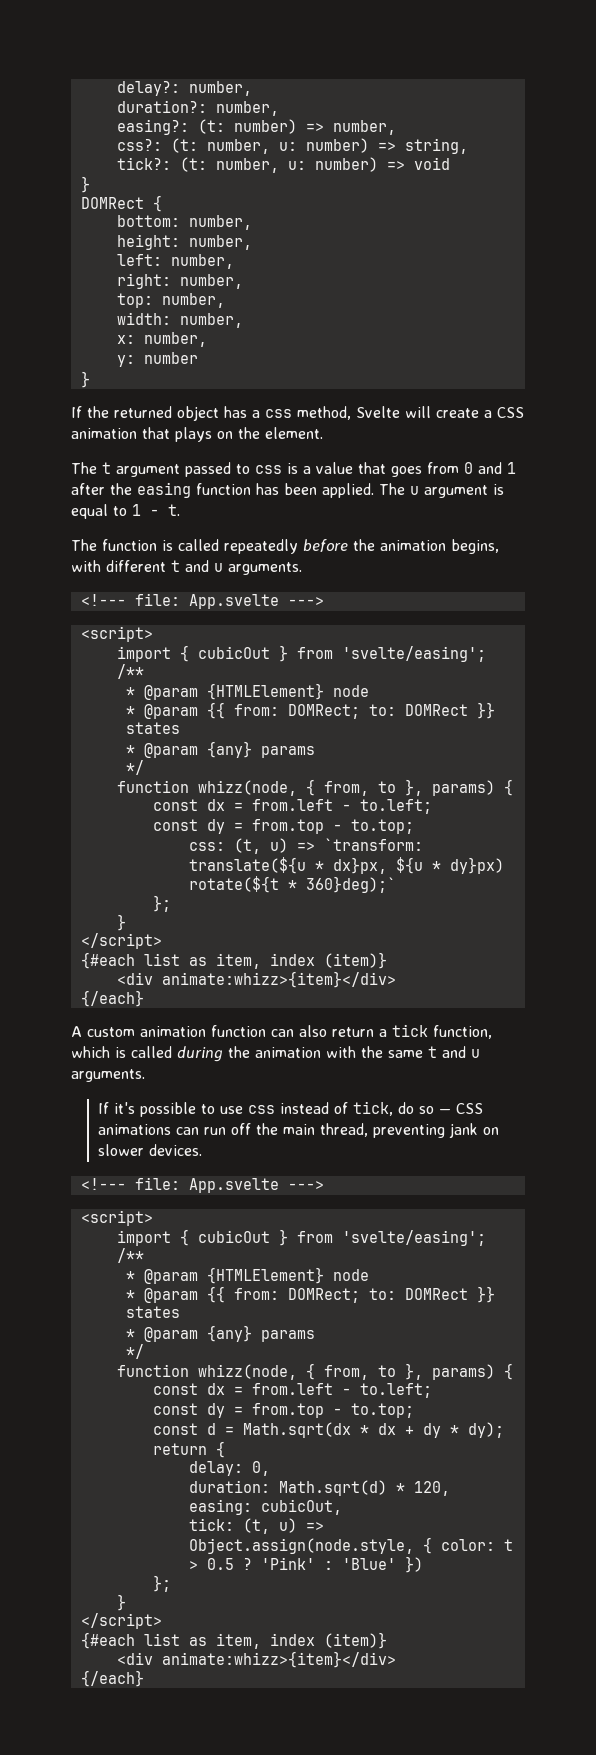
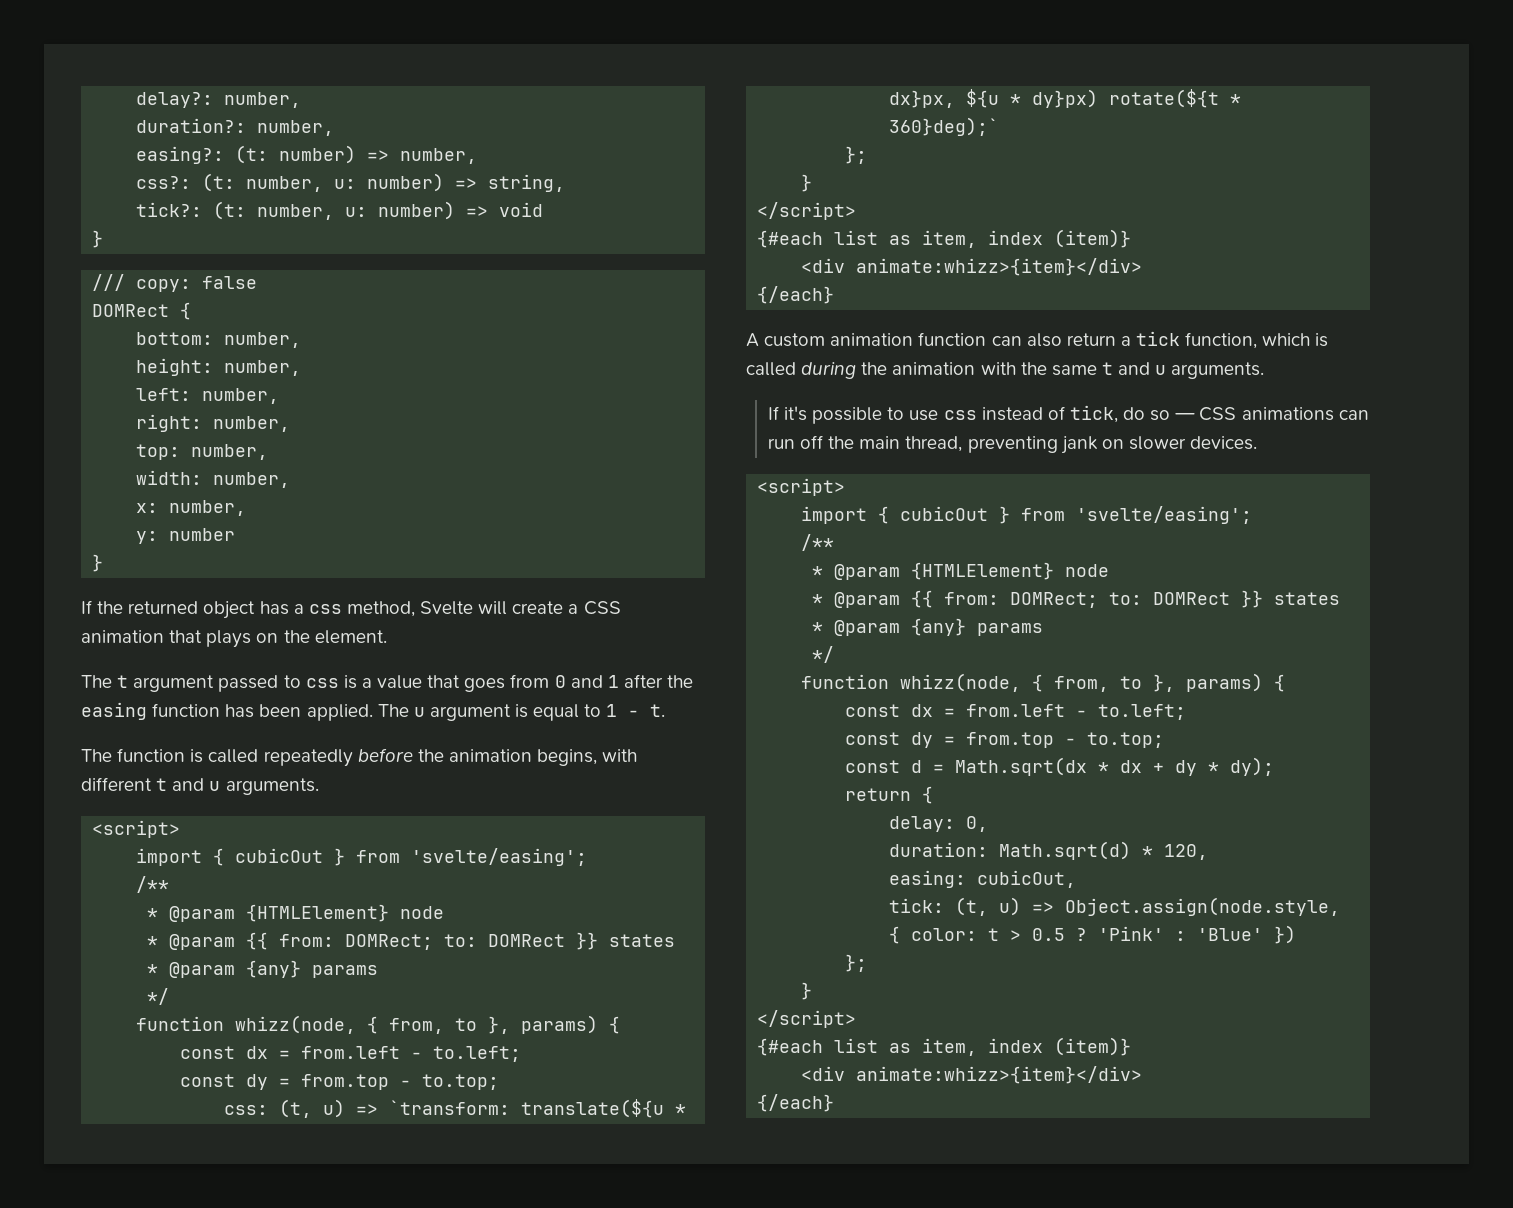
(90, 184) none -> [92,274,258,292] // /// copy: false
[80,593,324,609] // <!--- file: App.svelte ---> -> (319, 786) none
[80,1177,324,1193] // <!--- file: App.svelte ---> -> (1258, 443) none

